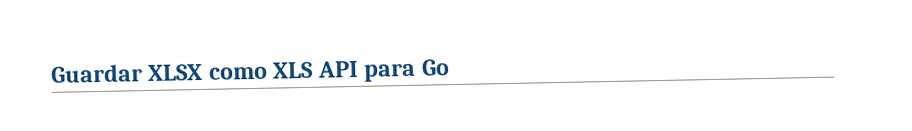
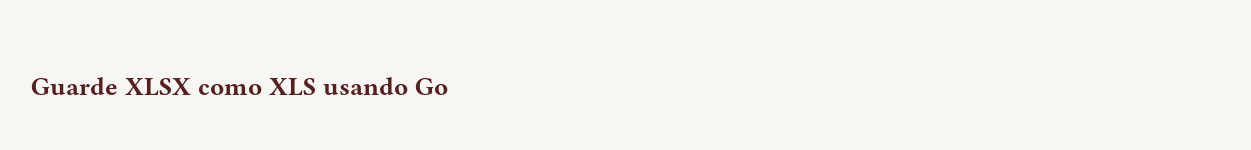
[50,64,143,83] Guardar -> [31,77,118,95] Guarde
[316,60,417,82] API para -> [323,77,409,95] usando

